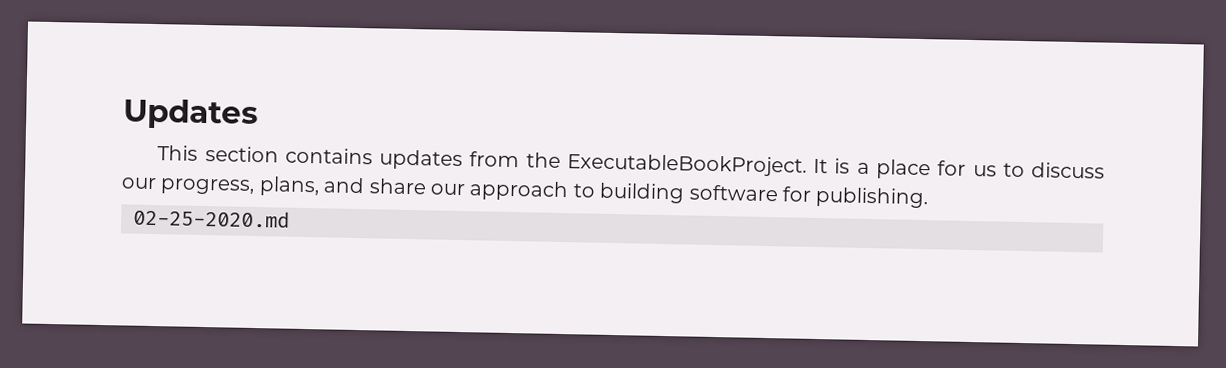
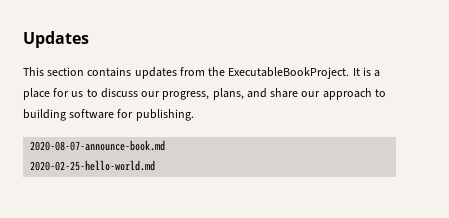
[133,208,290,228] 02-25-2020.md -> [30,140,166,151] [30,160,156,171] 2020-08-07-announce-book.md // 2020-02-25-hello-world.md

